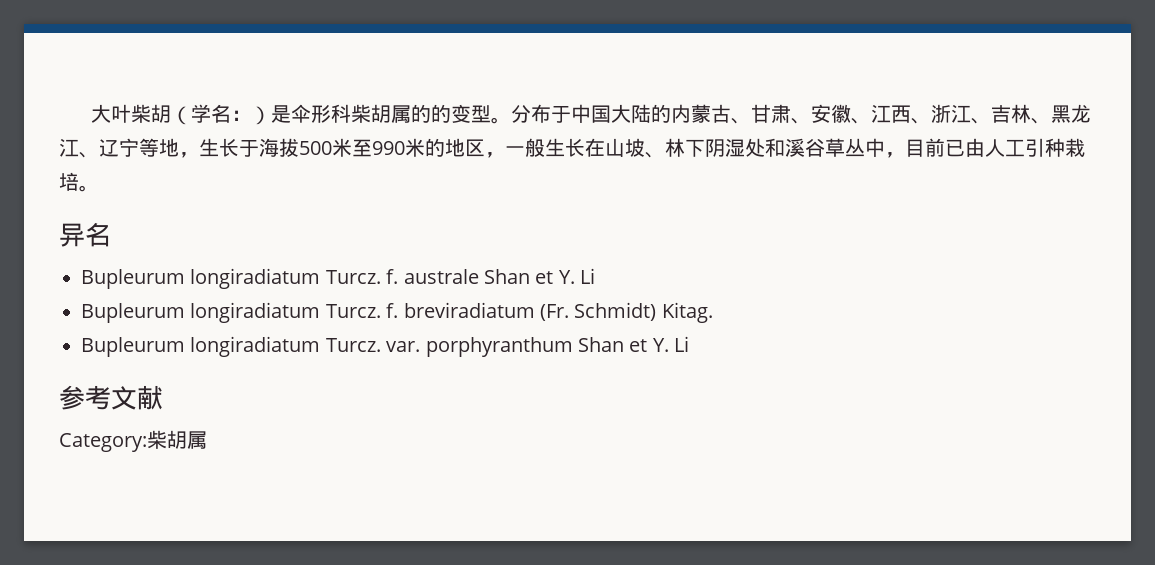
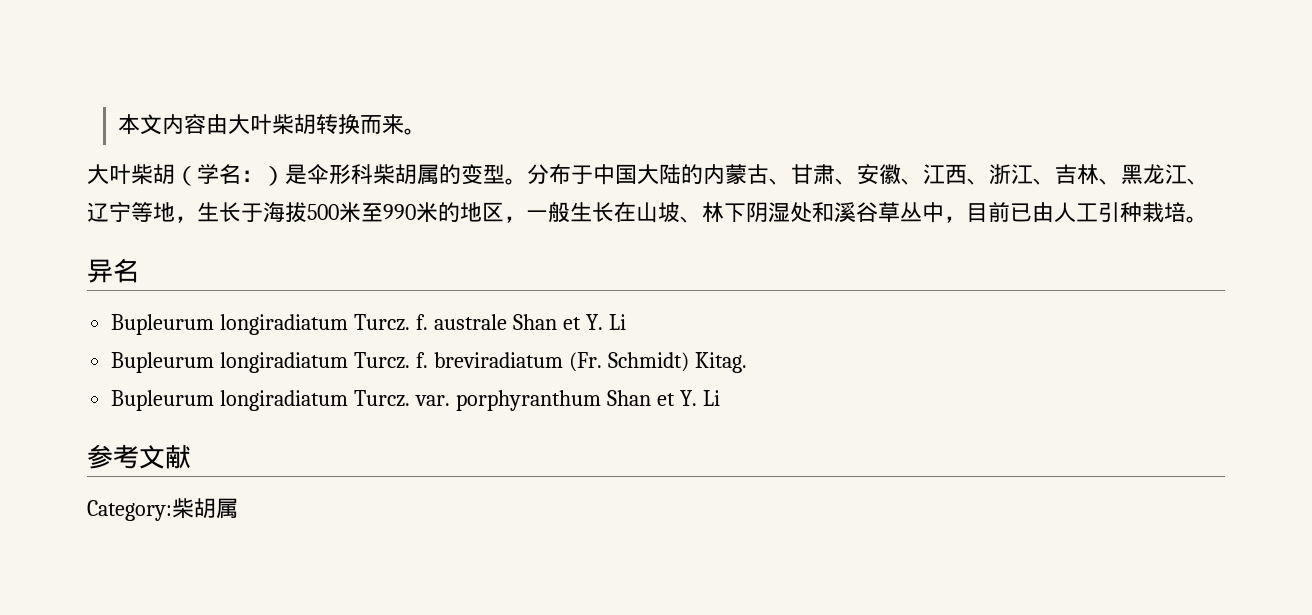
(90, 113) none -> [118,114,427,135] 本文内容由大叶柴胡转换而来。 //
[430,104,451,123] 的 -> (461, 174) none

